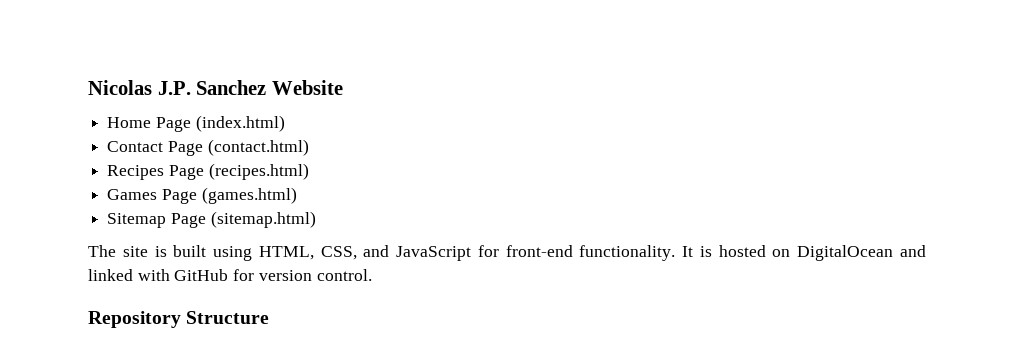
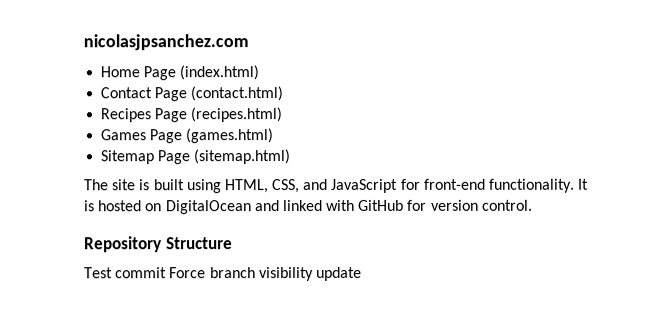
[88,80,343,95] Nicolas J.P. Sanchez Website -> [83,34,249,51] nicolasjpsanchez.com
(270, 317) none -> [84,266,362,282] // Test commit Force branch visibility update

